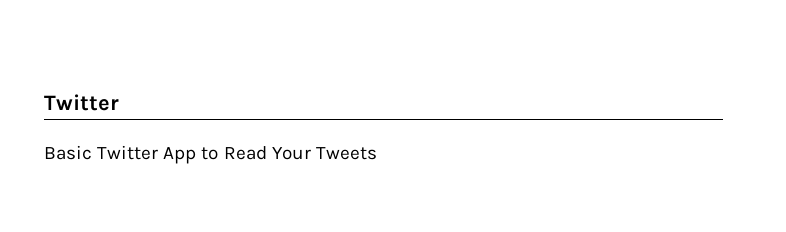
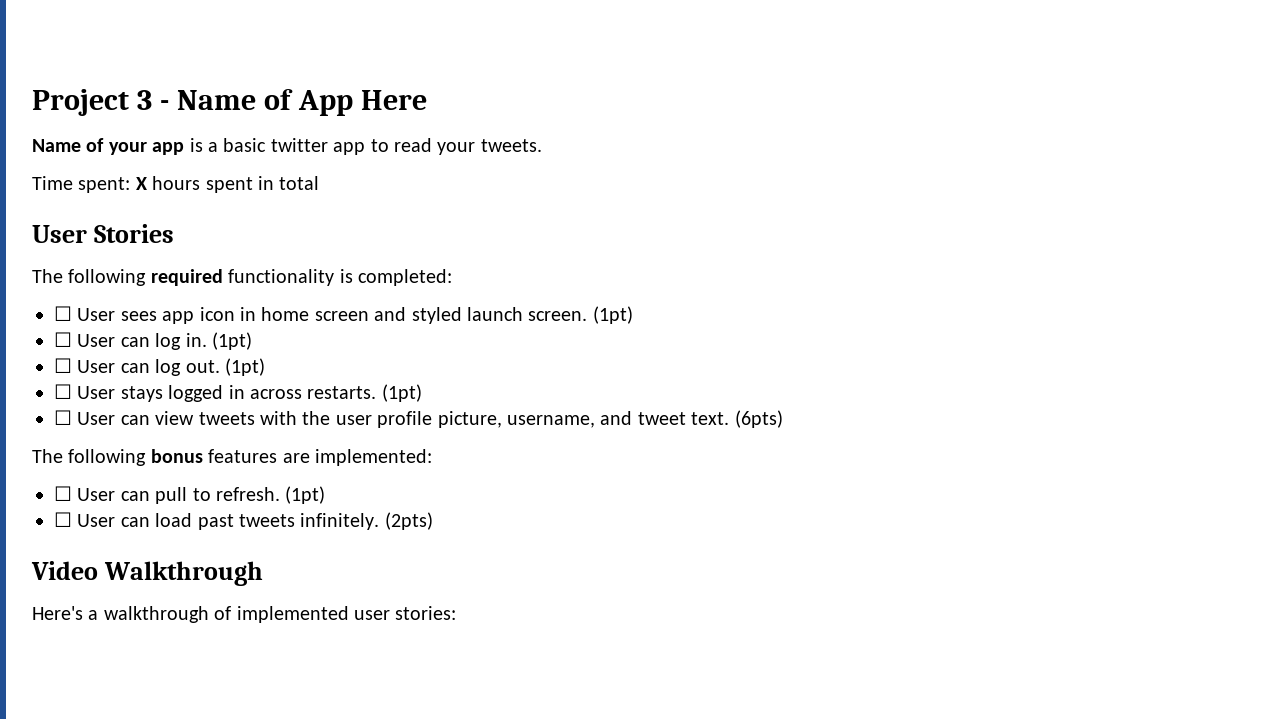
[44,94,119,111] [44,145,377,164] Twitter // Basic Twitter App to Read Your Tweets -> [32,89,427,116] [32,138,542,155] [32,176,320,193] [32,224,174,243] [32,269,452,286] [54,306,633,324] [54,332,253,350] [54,358,265,376] [54,384,422,402] [54,410,783,428] [32,449,432,466] [54,486,326,504] [54,512,433,530] [31,561,263,586] [32,606,457,623] Project 3 - Name of App Here // Name of your app is a basic twitter app to read your tweets. // Time spent: X hours spent in total // User Stories // The following required functionality is completed: // ☐ User sees app icon in home screen and styled launch screen. (1pt) // ☐ User can log in. (1pt) // ☐ User can log out. (1pt) // ☐ User stays logged in across restarts. (1pt) // ☐ User can view tweets with the user profile picture, username, and tweet text. (6pts) // The following bonus features are implemented: // ☐ User can pull to refresh. (1pt) // ☐ User can load past tweets infinitely. (2pts) // Video Walkthrough // Here's a walkthrough of implemented user stories:

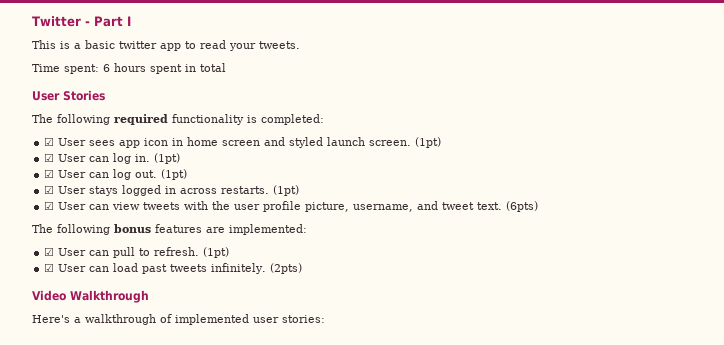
[32,89,427,116] [32,138,185,155] Project 3 - Name of App Here // Name of your app -> [32,16,131,27] [32,40,56,49] Twitter - Part I // This
[135,177,147,190] X -> [103,64,110,72] 6
[54,306,72,321] ☐ -> [44,137,55,146] ☑
[54,332,72,347] ☐ -> [44,153,55,162] ☑
[54,358,72,373] ☐ -> [44,169,55,178] ☑
[54,384,72,399] ☐ -> [44,185,55,194] ☑
[54,410,72,425] ☐ -> [44,201,55,210] ☑
[54,486,72,501] ☐ -> [44,247,55,256] ☑
[54,512,72,527] ☐ -> [44,263,55,272] ☑

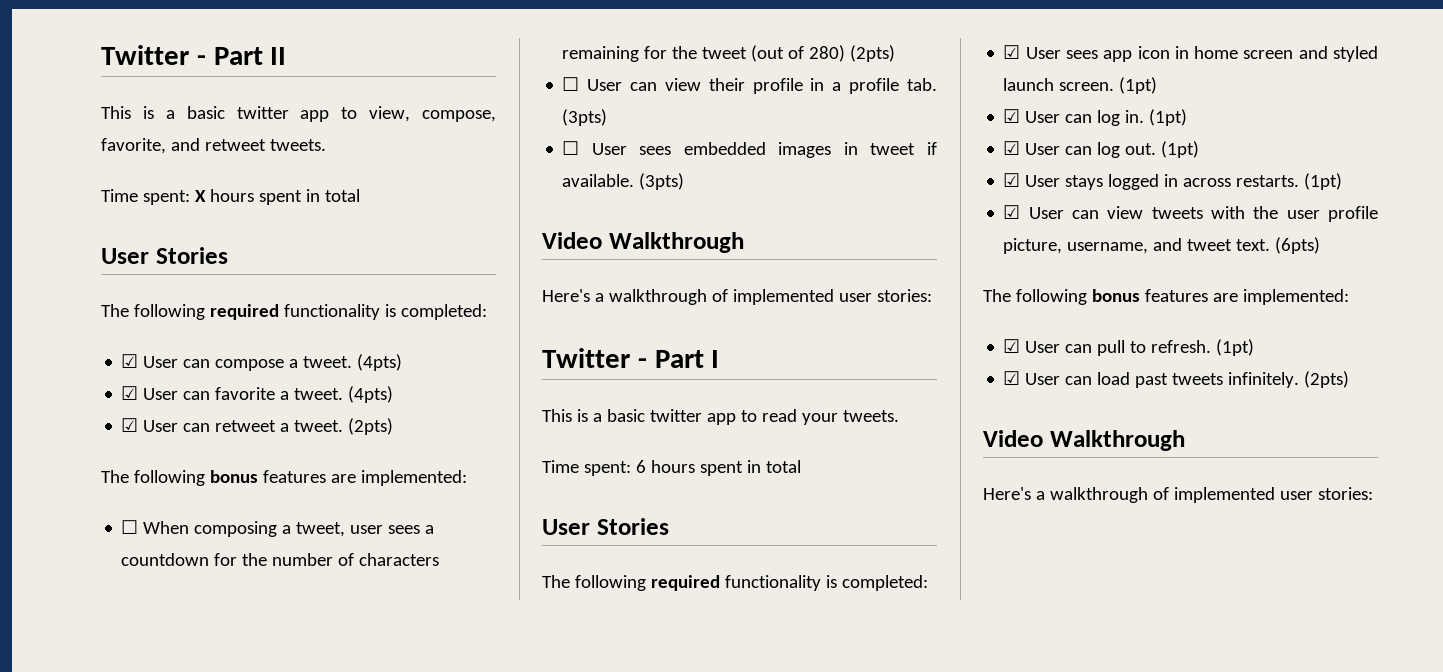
[32,16,123,27] Twitter - Part -> [101,45,287,65] [101,106,496,122] [101,138,326,154] [101,189,360,205] [101,247,228,264] [101,304,487,320] [121,354,403,371] [121,386,394,403] [121,418,394,435] [101,470,467,486] [121,520,435,537] [121,553,440,566] [562,45,896,62] [562,77,937,94] [562,109,608,126] [562,141,938,158] [562,173,685,190] [542,232,744,253] [542,289,932,305] [542,348,704,368] Twitter - Part II // This is a basic twitter app to view, compose, favorite, and retweet tweets. // Time spent: X hours spent in total // User Stories // The following required functionality is completed: // ☑ User can compose a tweet. (4pts) // ☑ User can favorite a tweet. (4pts) // ☑ User can retweet a tweet. (2pts) // The following bonus features are implemented: // ☐ When composing a tweet, user sees a countdown for the number of characters remaining for the tweet (out of 280) (2pts) // ☐ User can view their profile in a profile tab. (3pts) // ☐ User sees embedded images in tweet if available. (3pts) // Video Walkthrough // Here's a walkthrough of implemented user stories: // Twitter - Part

